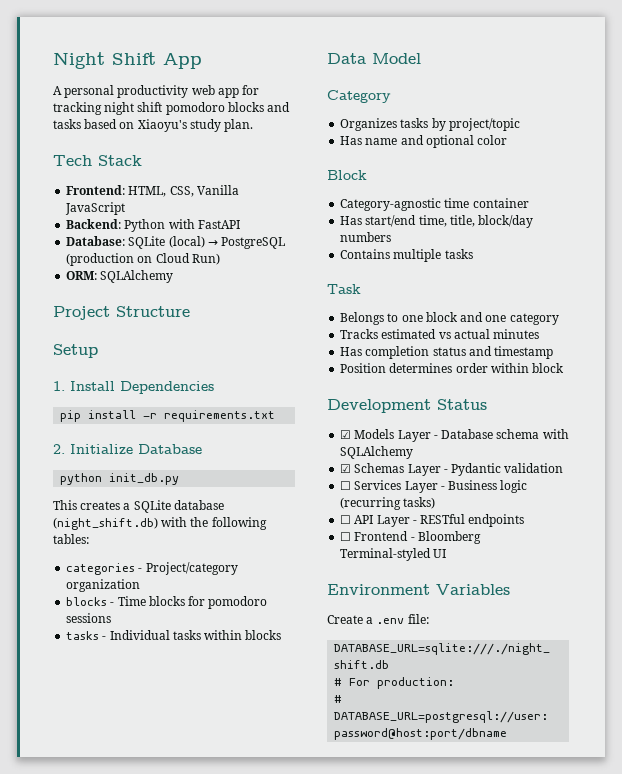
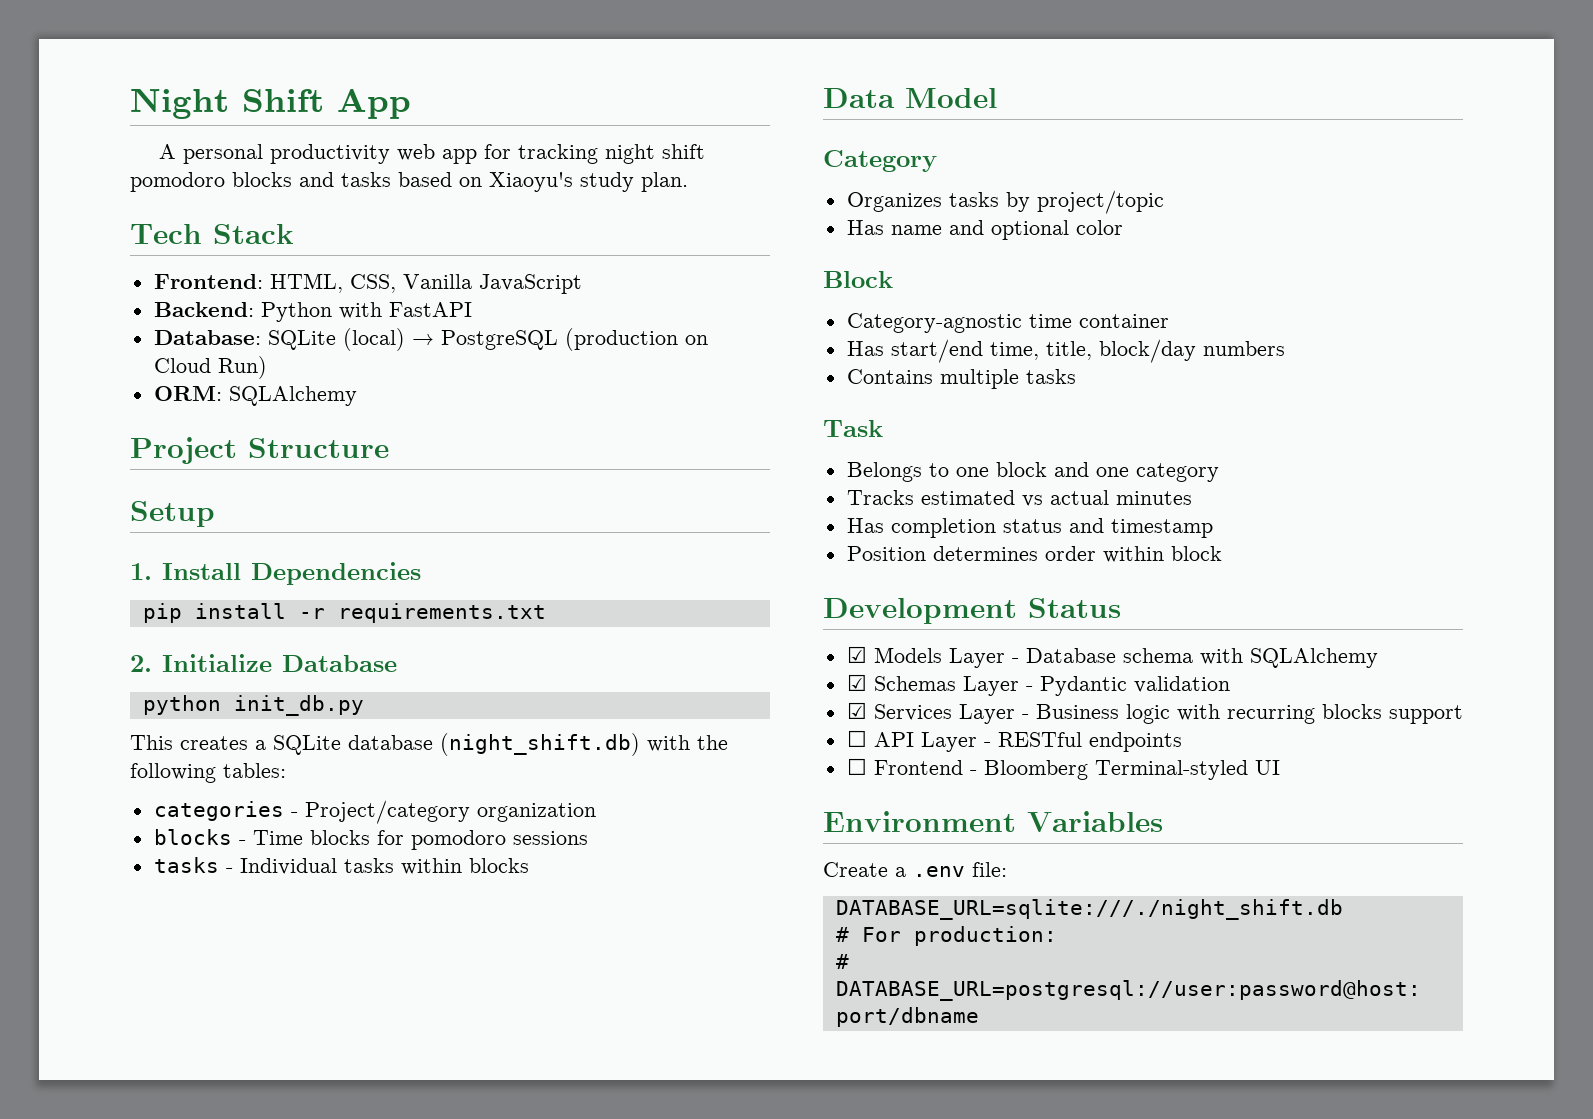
[340,481,352,490] ☐ -> [846,702,867,719] ☑
[340,497,436,510] (recurring tasks) -> [1176,704,1463,724] with recurring blocks support

